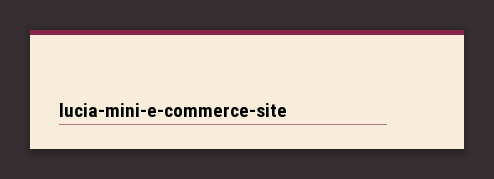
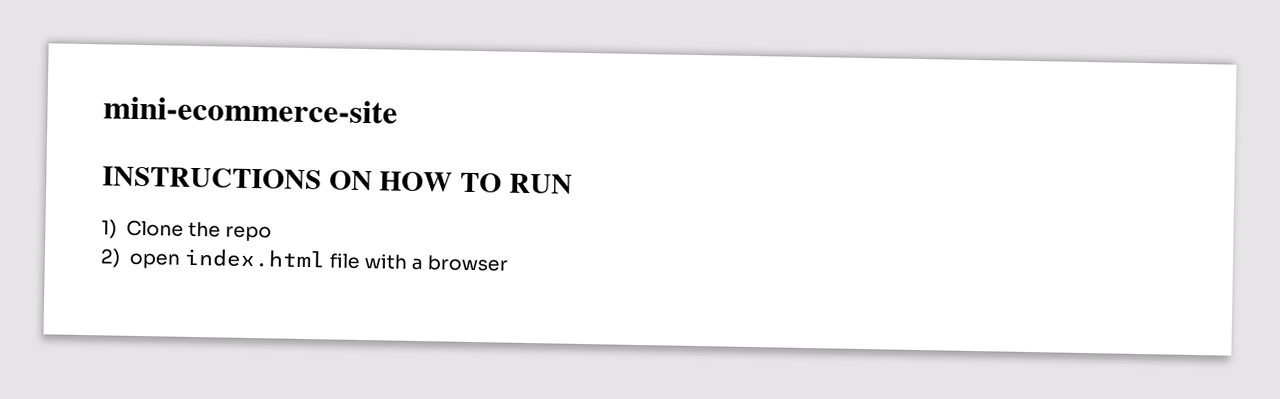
[59,103,287,117] lucia-mini-e-commerce-site -> [103,96,398,124] [102,166,573,194] [101,219,272,242] [100,248,509,272] mini-ecommerce-site // INSTRUCTIONS ON HOW TO RUN // 1) Clone the repo // 2) open index.html file with a browser

